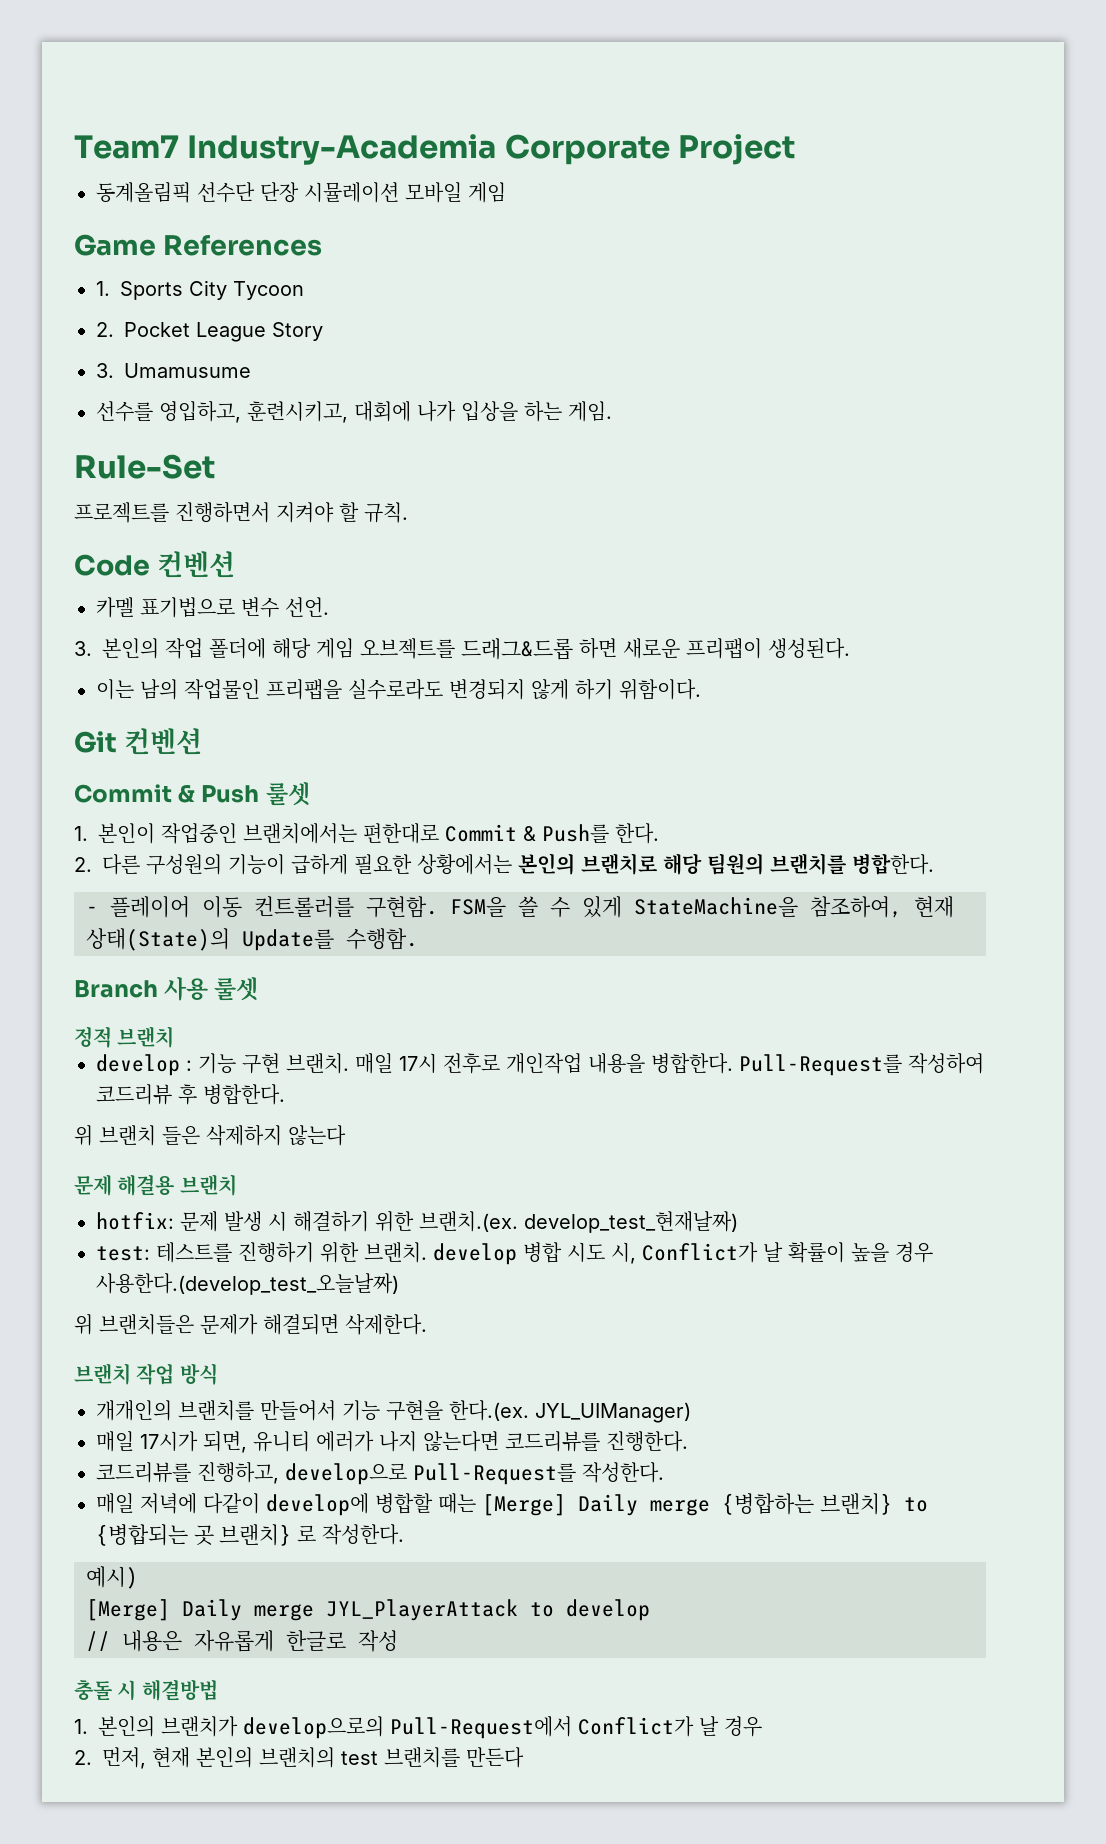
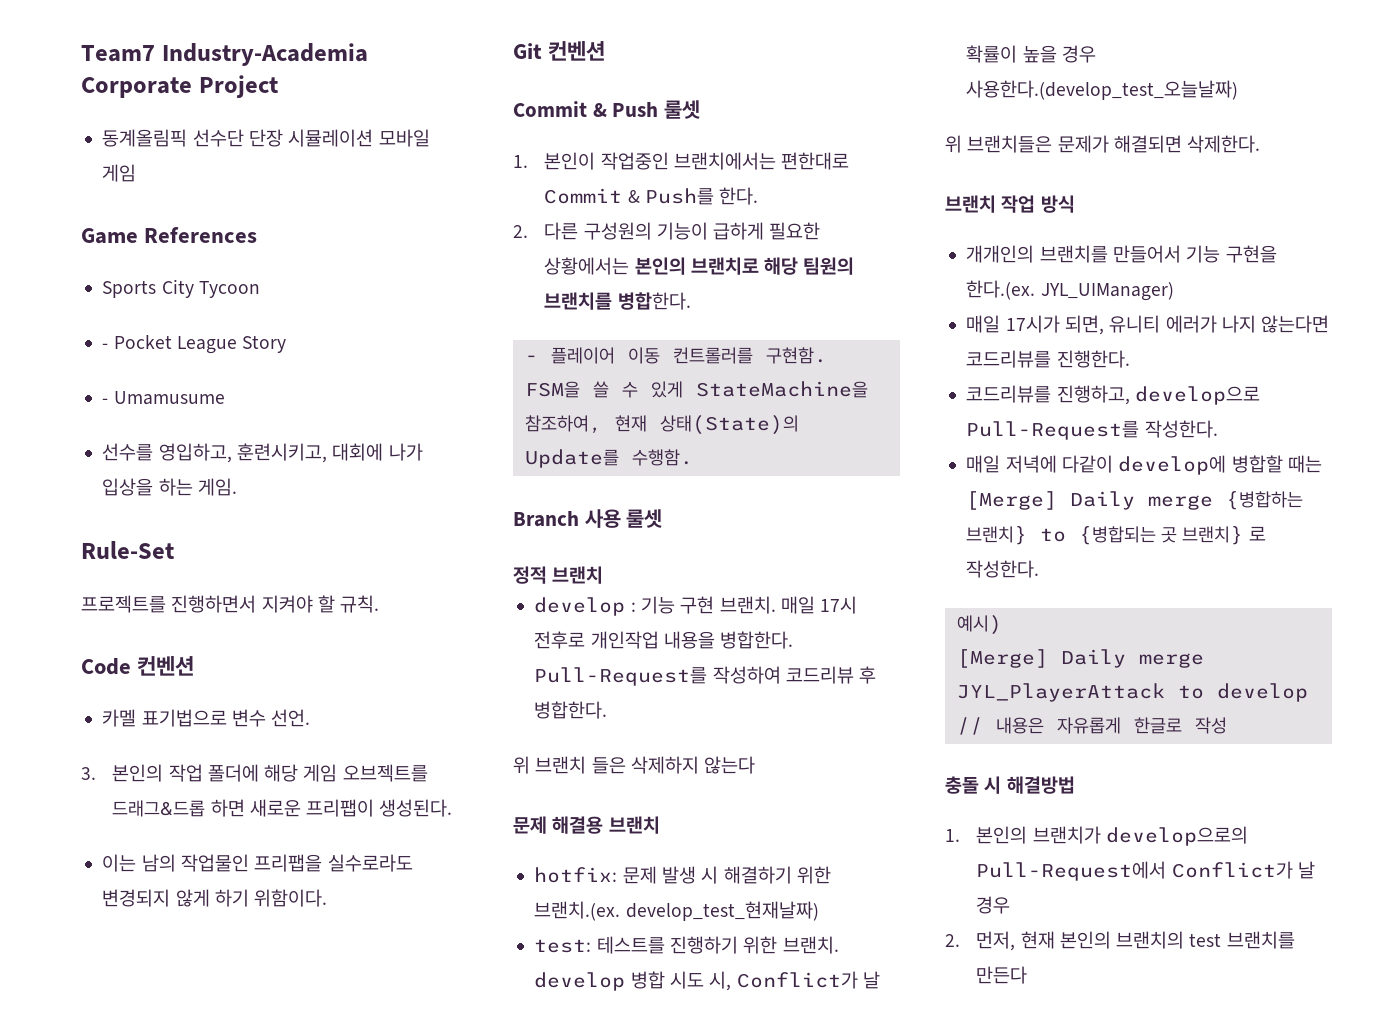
[96,281,110,296] 1. -> (258, 235) none
[96,322,114,337] 2. -> [102,343,109,349] -
[96,363,114,378] 3. -> [102,398,109,404] -

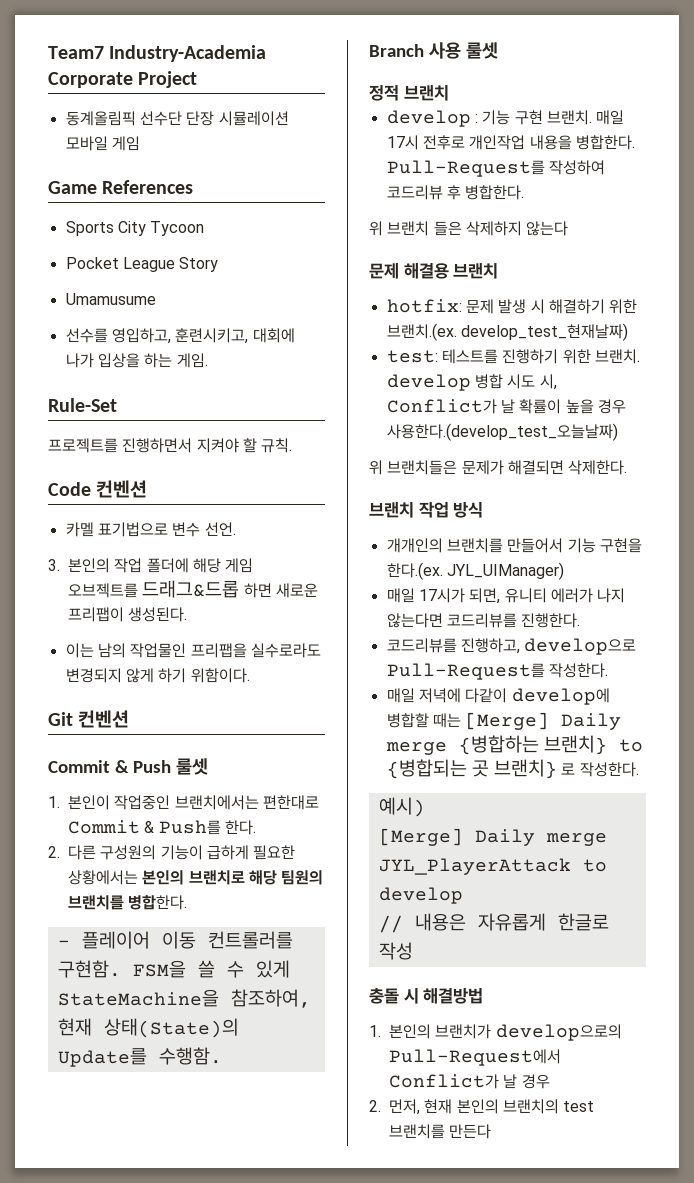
[102,343,109,349] - -> (205, 228) none
[102,398,109,404] - -> (219, 264) none

